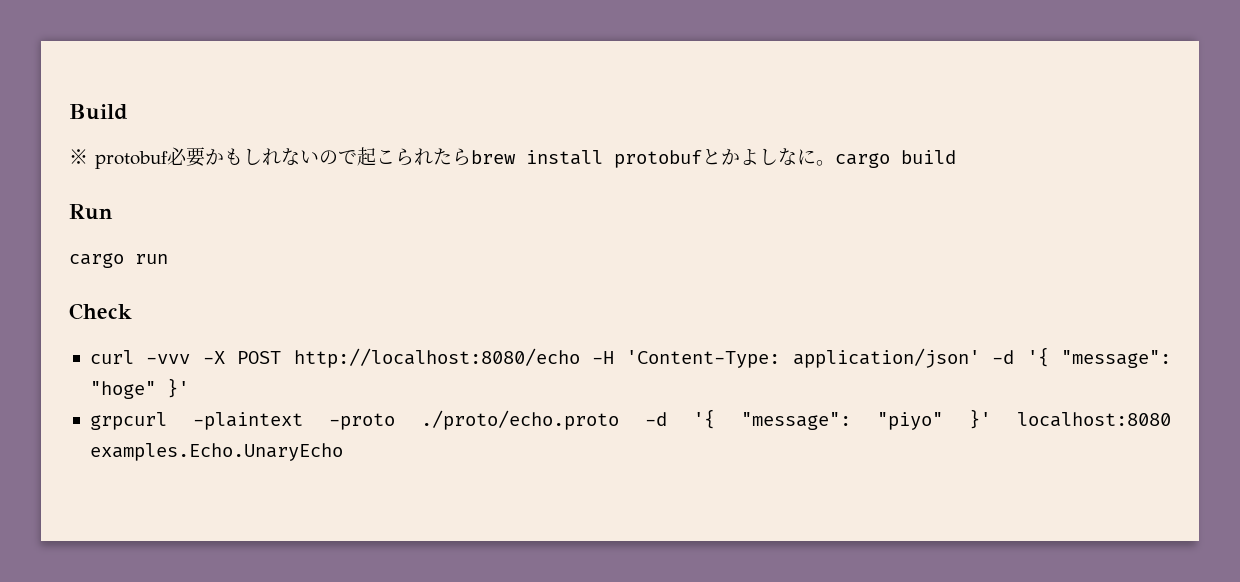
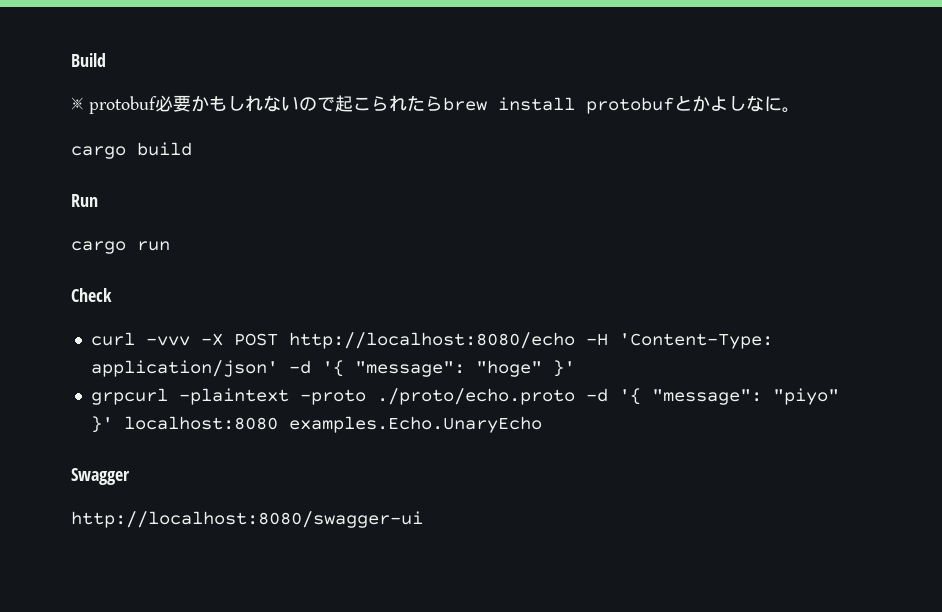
(835, 163) none -> (800, 110) //
(343, 452) none -> [71,468,130,485] [71,511,423,528] // Swagger // http://localhost:8080/swagger-ui

